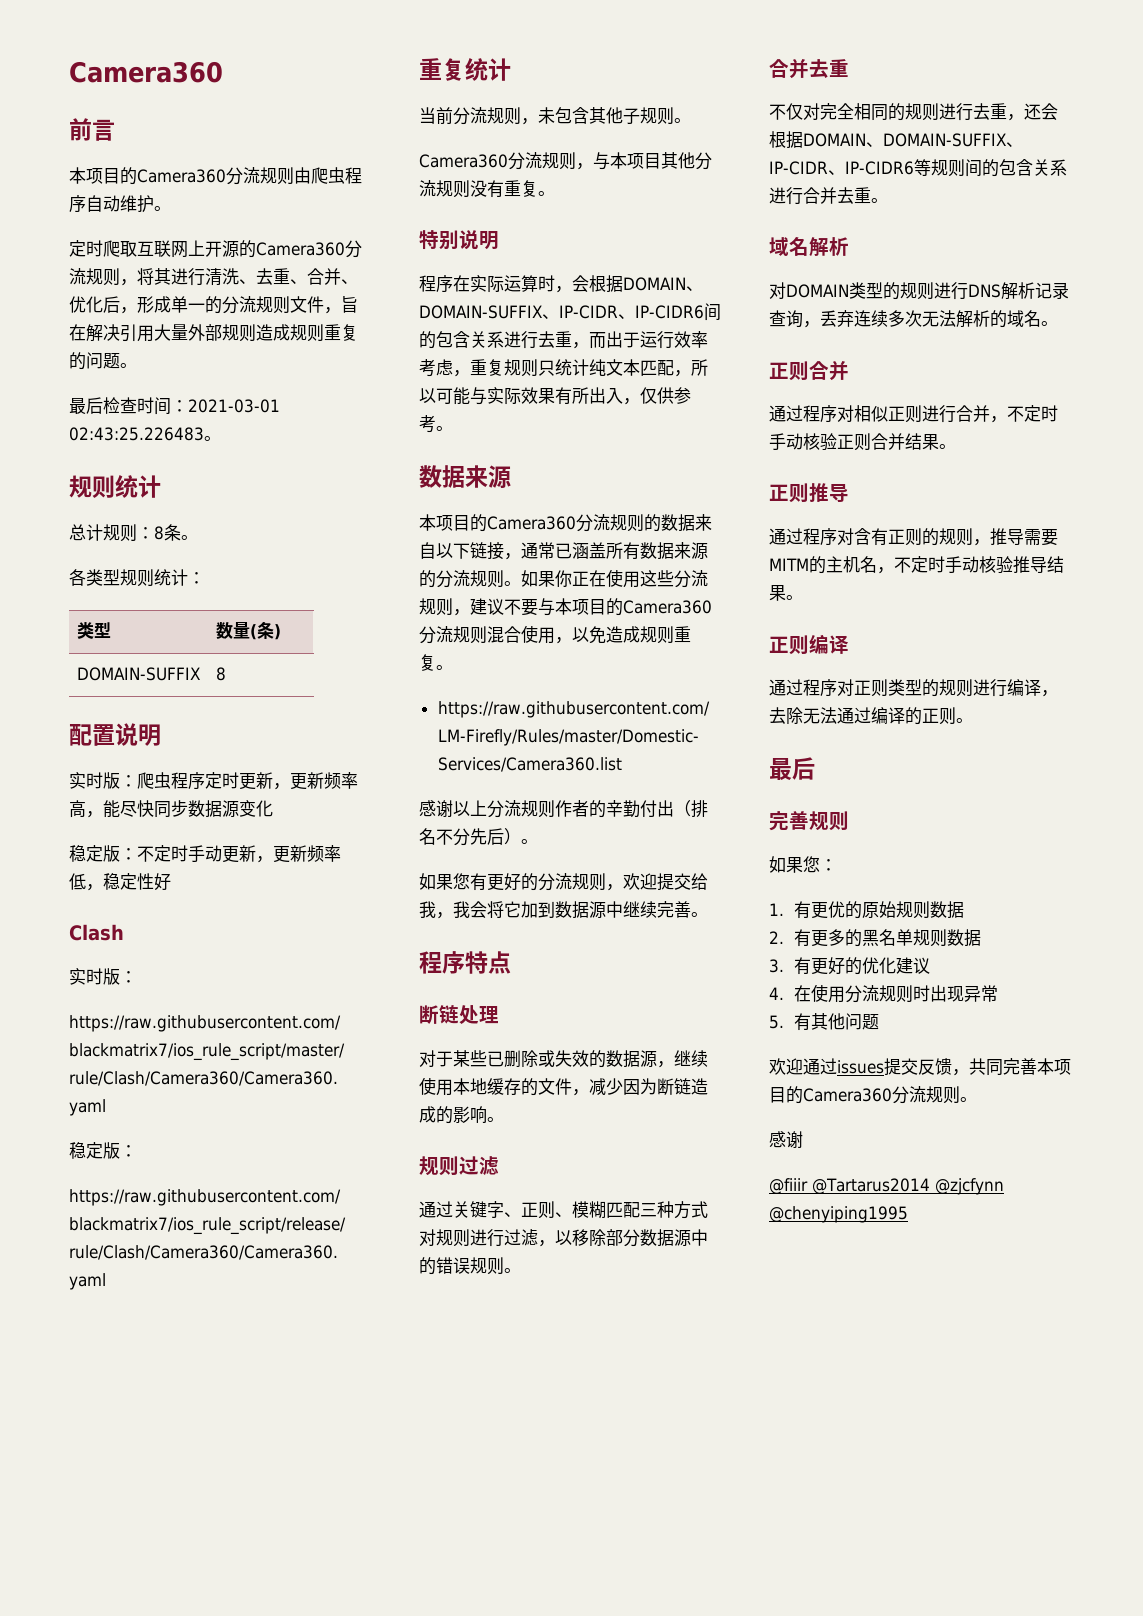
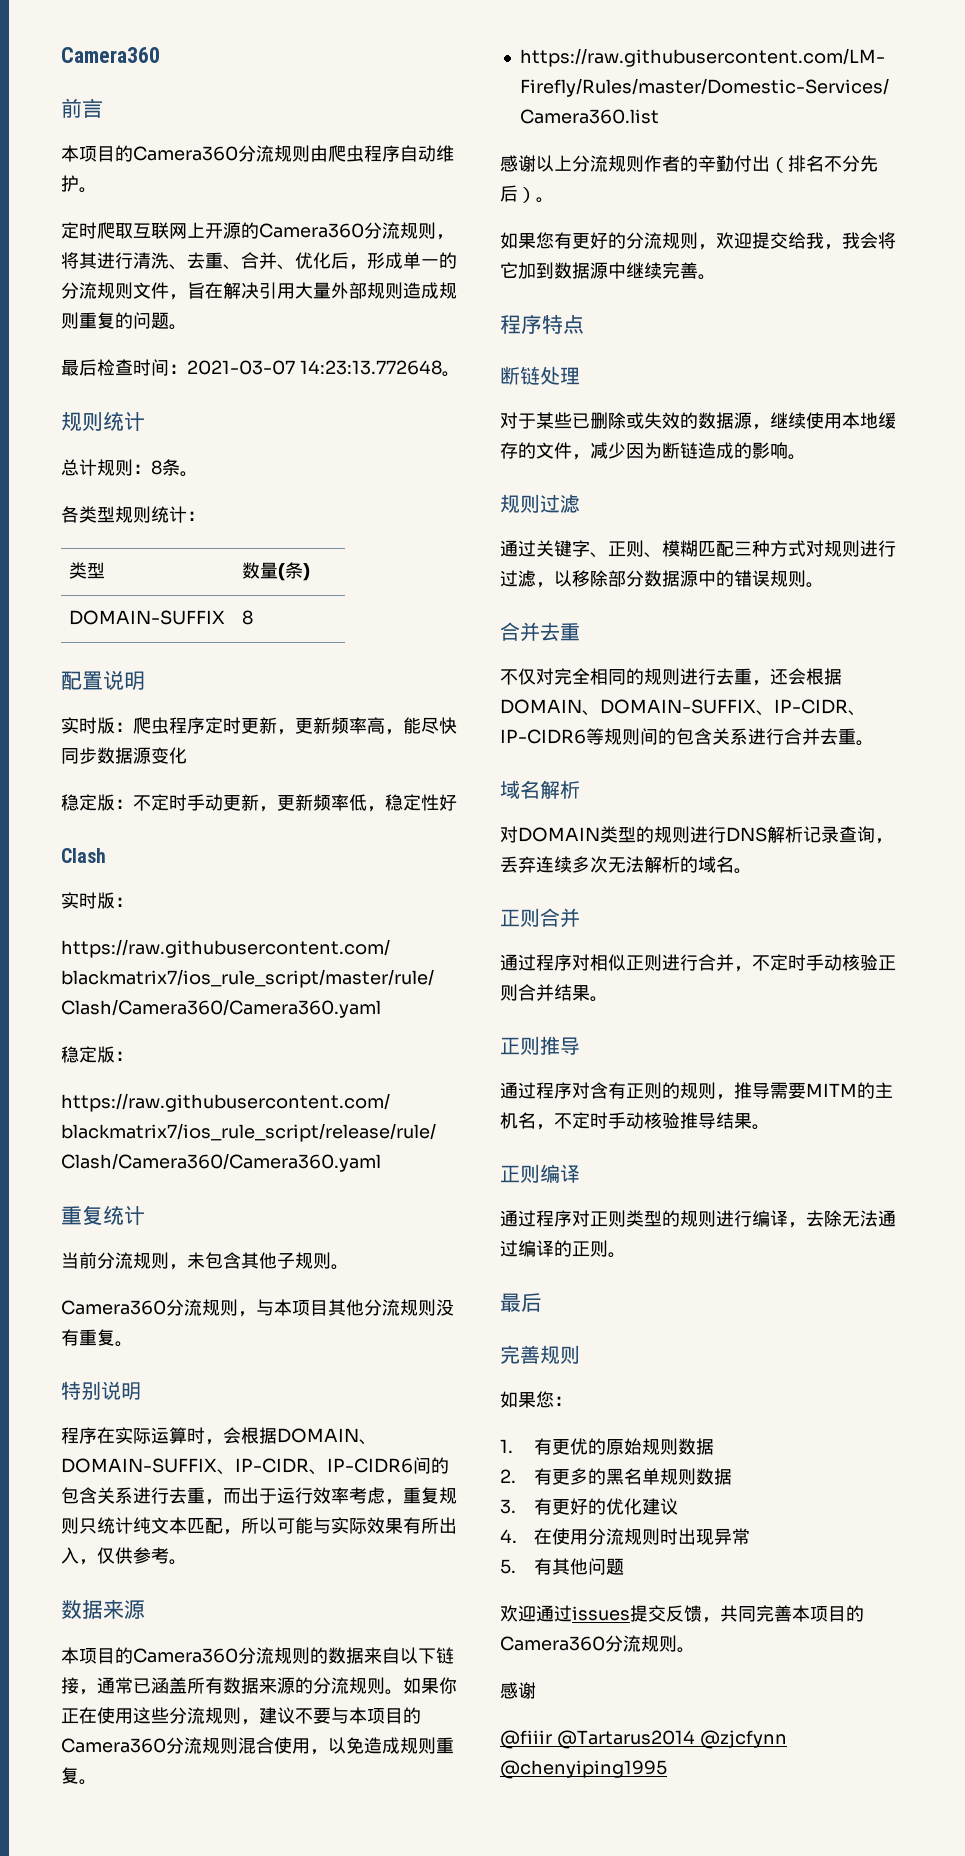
[188,399,280,413] [69,427,204,441] 2021-03-01 02:43:25.226483 -> [187,360,442,375] 2021-03-07 14:23:13.772648

